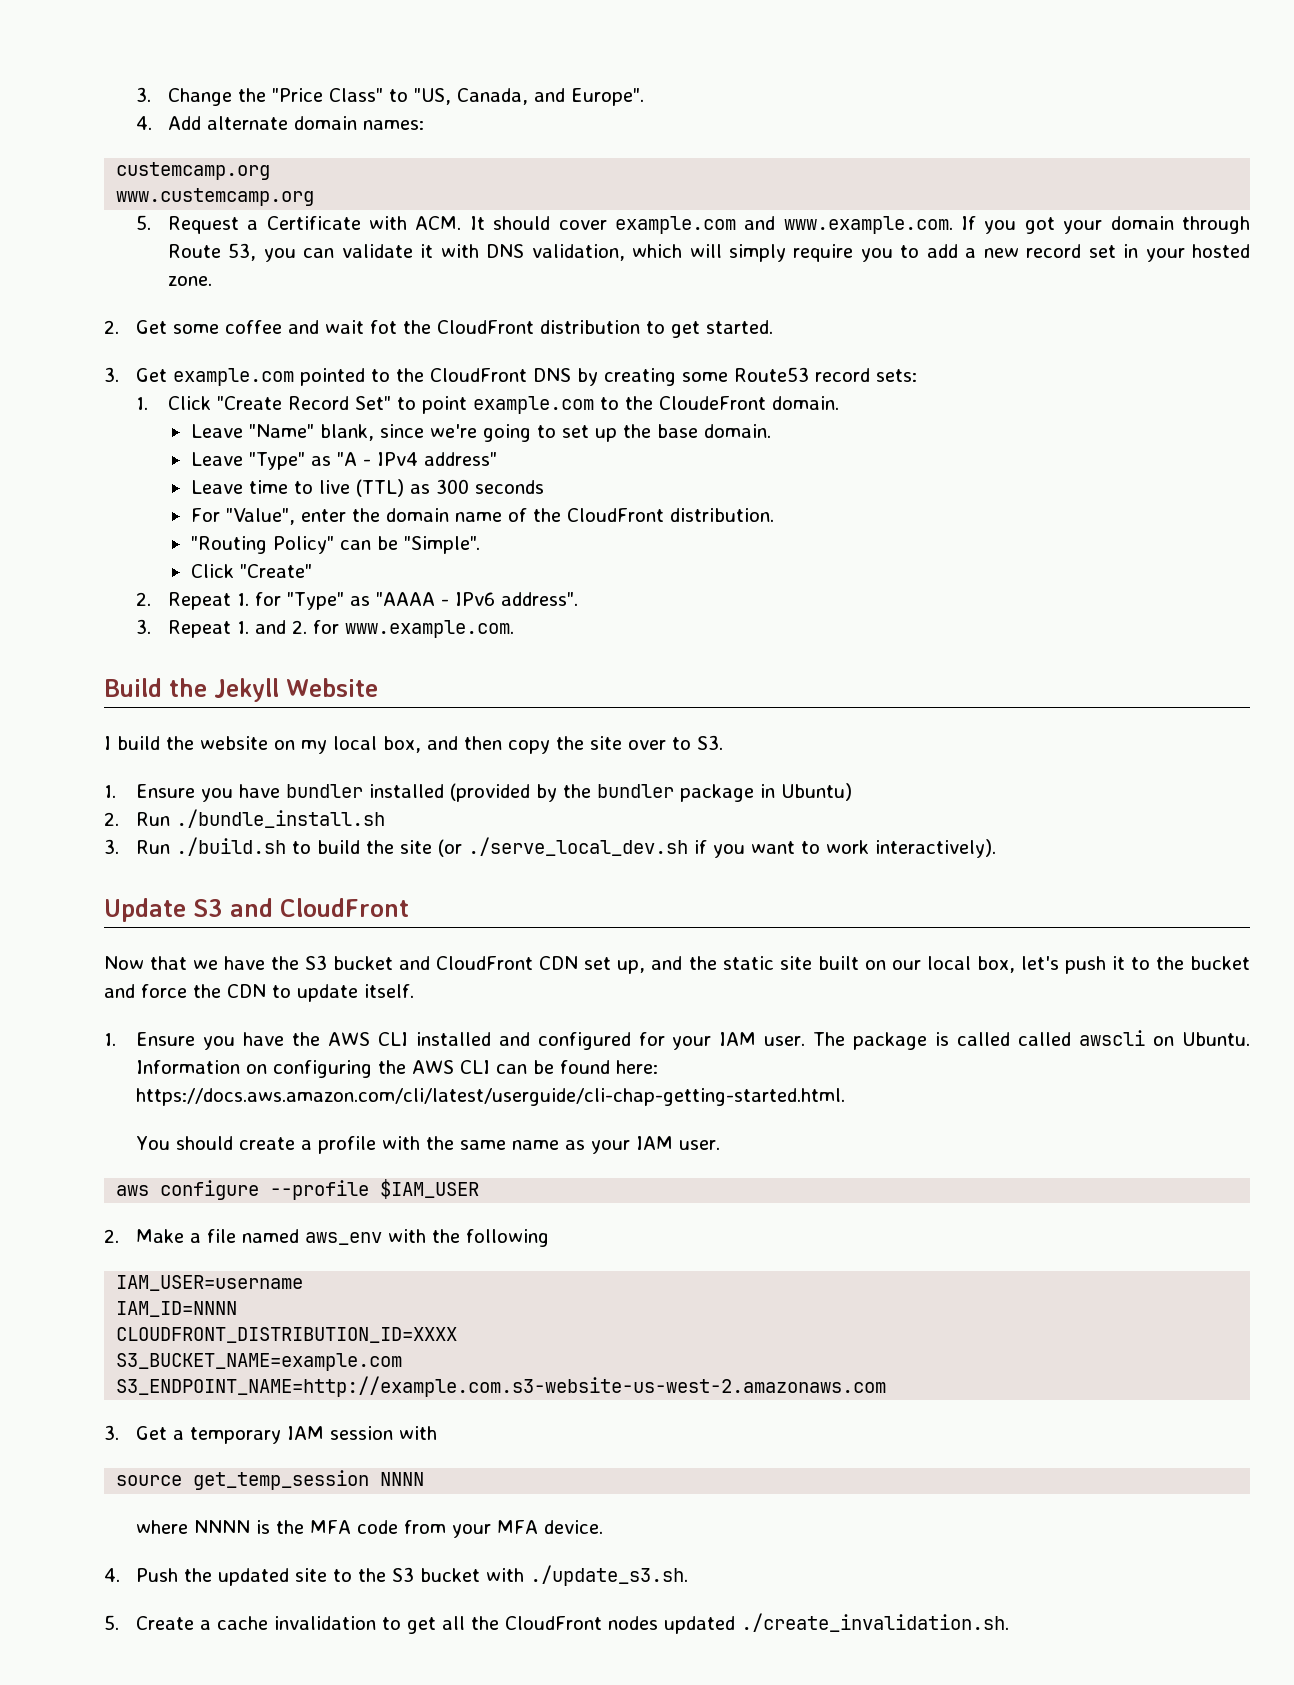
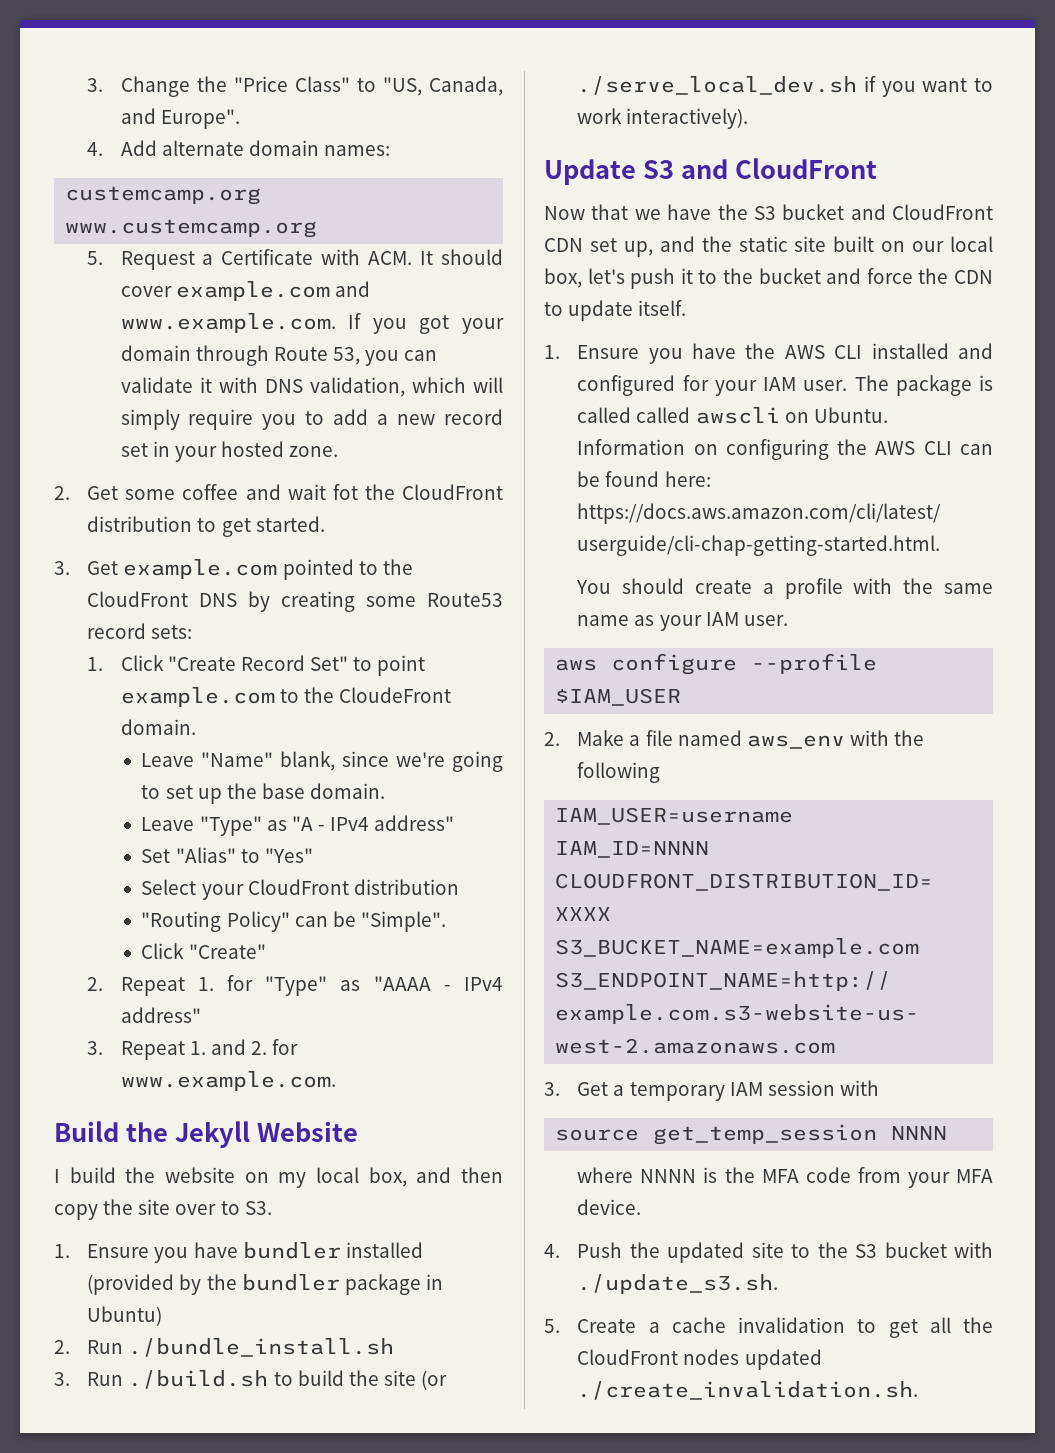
[190,479,544,497] [190,508,775,525] Leave time to live (TTL) as 300 seconds // For "Value", enter the domain name of the CloudFront distribution. -> [141,847,313,863] [141,879,459,900] Set "Alias" to "Yes" // Select your CloudFront distribution
[454,592,578,606] IPv6 address". -> [464,977,504,991] [120,1007,201,1023] IPv4 address"

